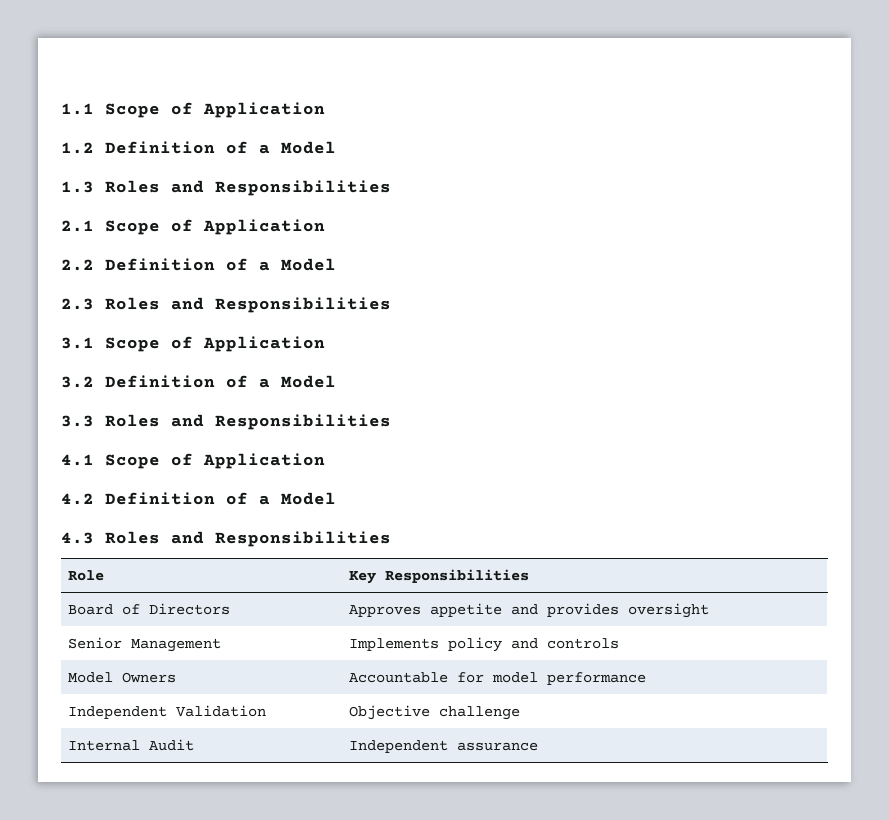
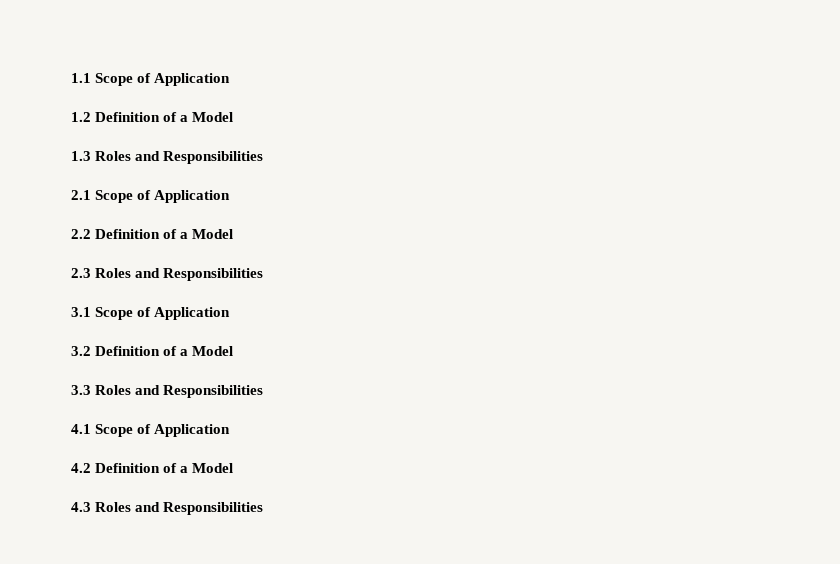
[68,570,105,581] [349,569,530,584] [68,603,231,615] [349,603,710,618] [68,637,222,652] [349,637,620,652] [68,672,177,683] [349,672,647,685] [68,705,267,719] [349,705,521,720] [68,739,195,751] [349,740,539,753] // Role | Key Responsibilities // Board of Directors | Approves appetite and provides oversight // Senior Management | Implements policy and controls // Model Owners | Accountable for model performance // Independent Validation | Objective challenge // Internal Audit | Independent assurance -> (264, 508) none

